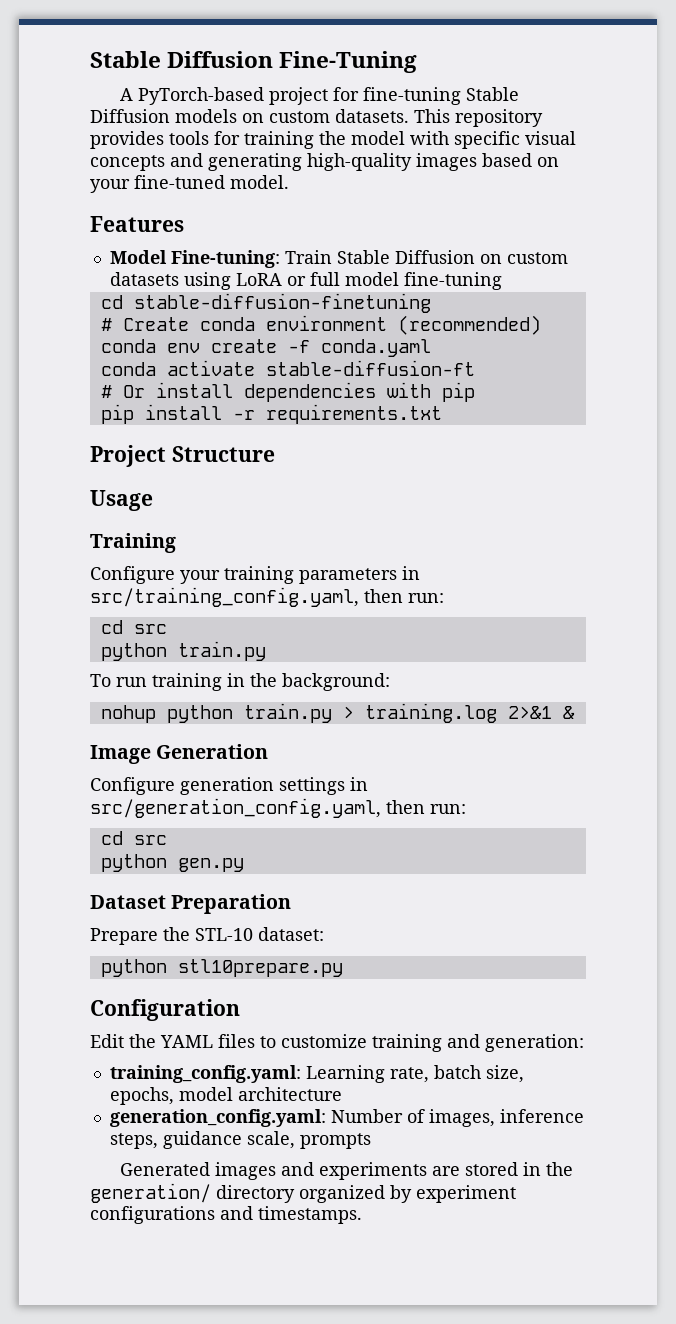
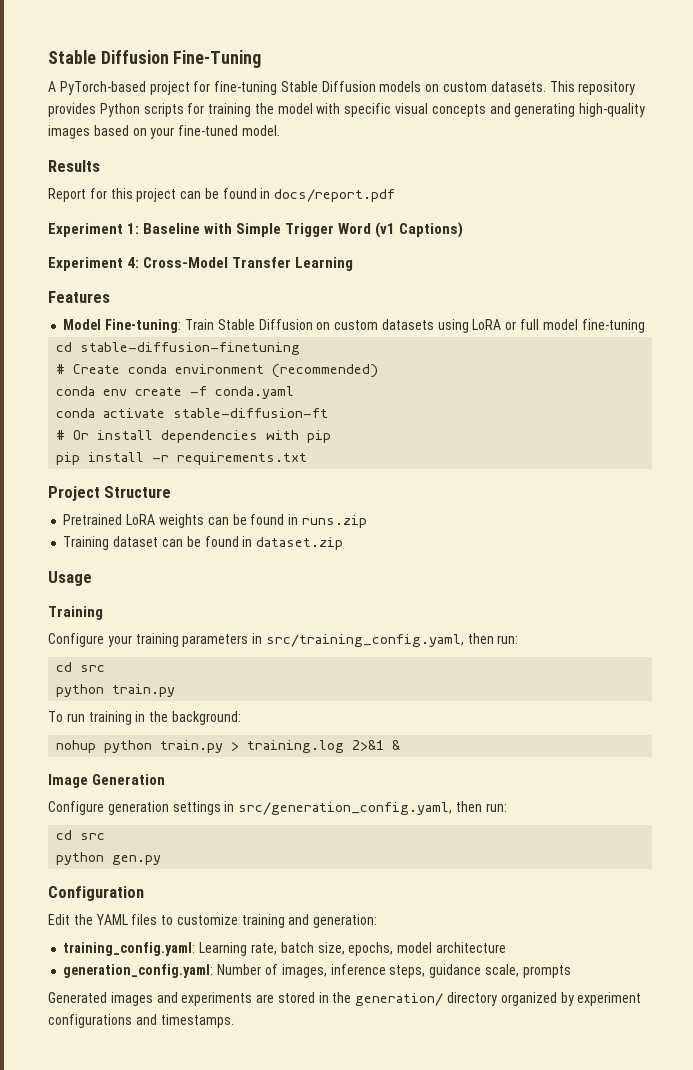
[169,131,209,145] tools -> [99,103,184,117] Python scripts
(289, 182) none -> [48,160,100,172] [48,188,396,202] [48,222,464,238] [48,257,354,271] // Results // Report for this project can be found in docs/report.pdf // Experiment 1: Baseline with Simple Trigger Word (v1 Captions) // Experiment 4: Cross-Model Transfer Learning
(275, 454) none -> [63,514,367,528] [63,536,344,550] // Pretrained LoRA weights can be found in runs.zip // Training dataset can be found in dataset.zip
[90,894,292,914] [90,927,324,945] [100,959,343,977] // Dataset Preparation // Prepare the STL-10 dataset: // python stl10prepare.py -> (162, 860) none

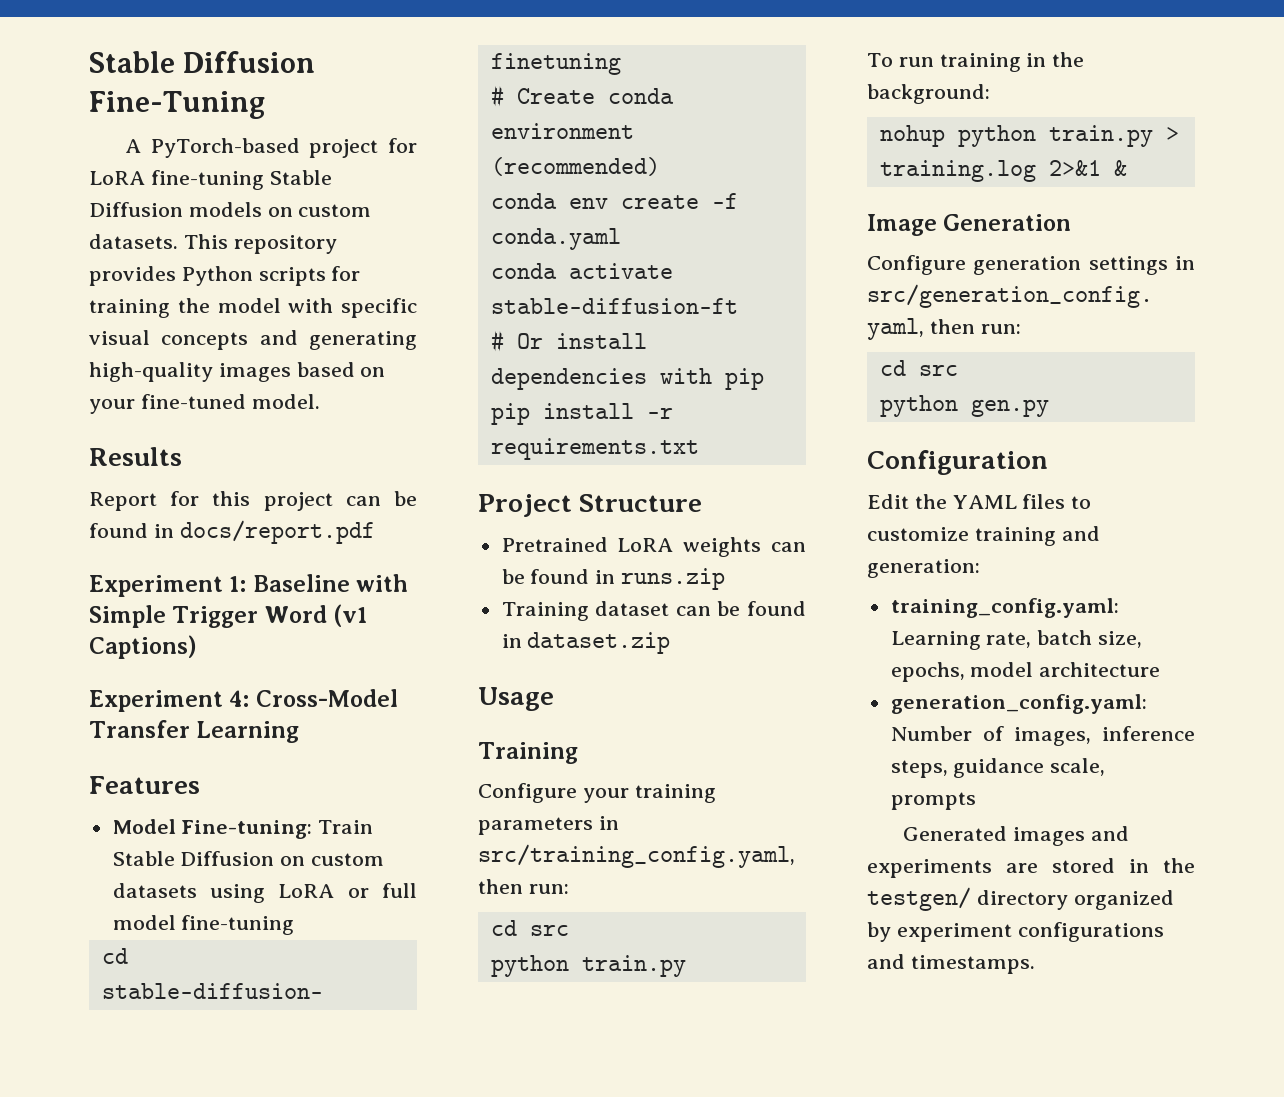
(211, 86) none -> [89,171,145,185] LoRA
[355,993,444,1006] generation/ -> [867,887,971,911] testgen/

